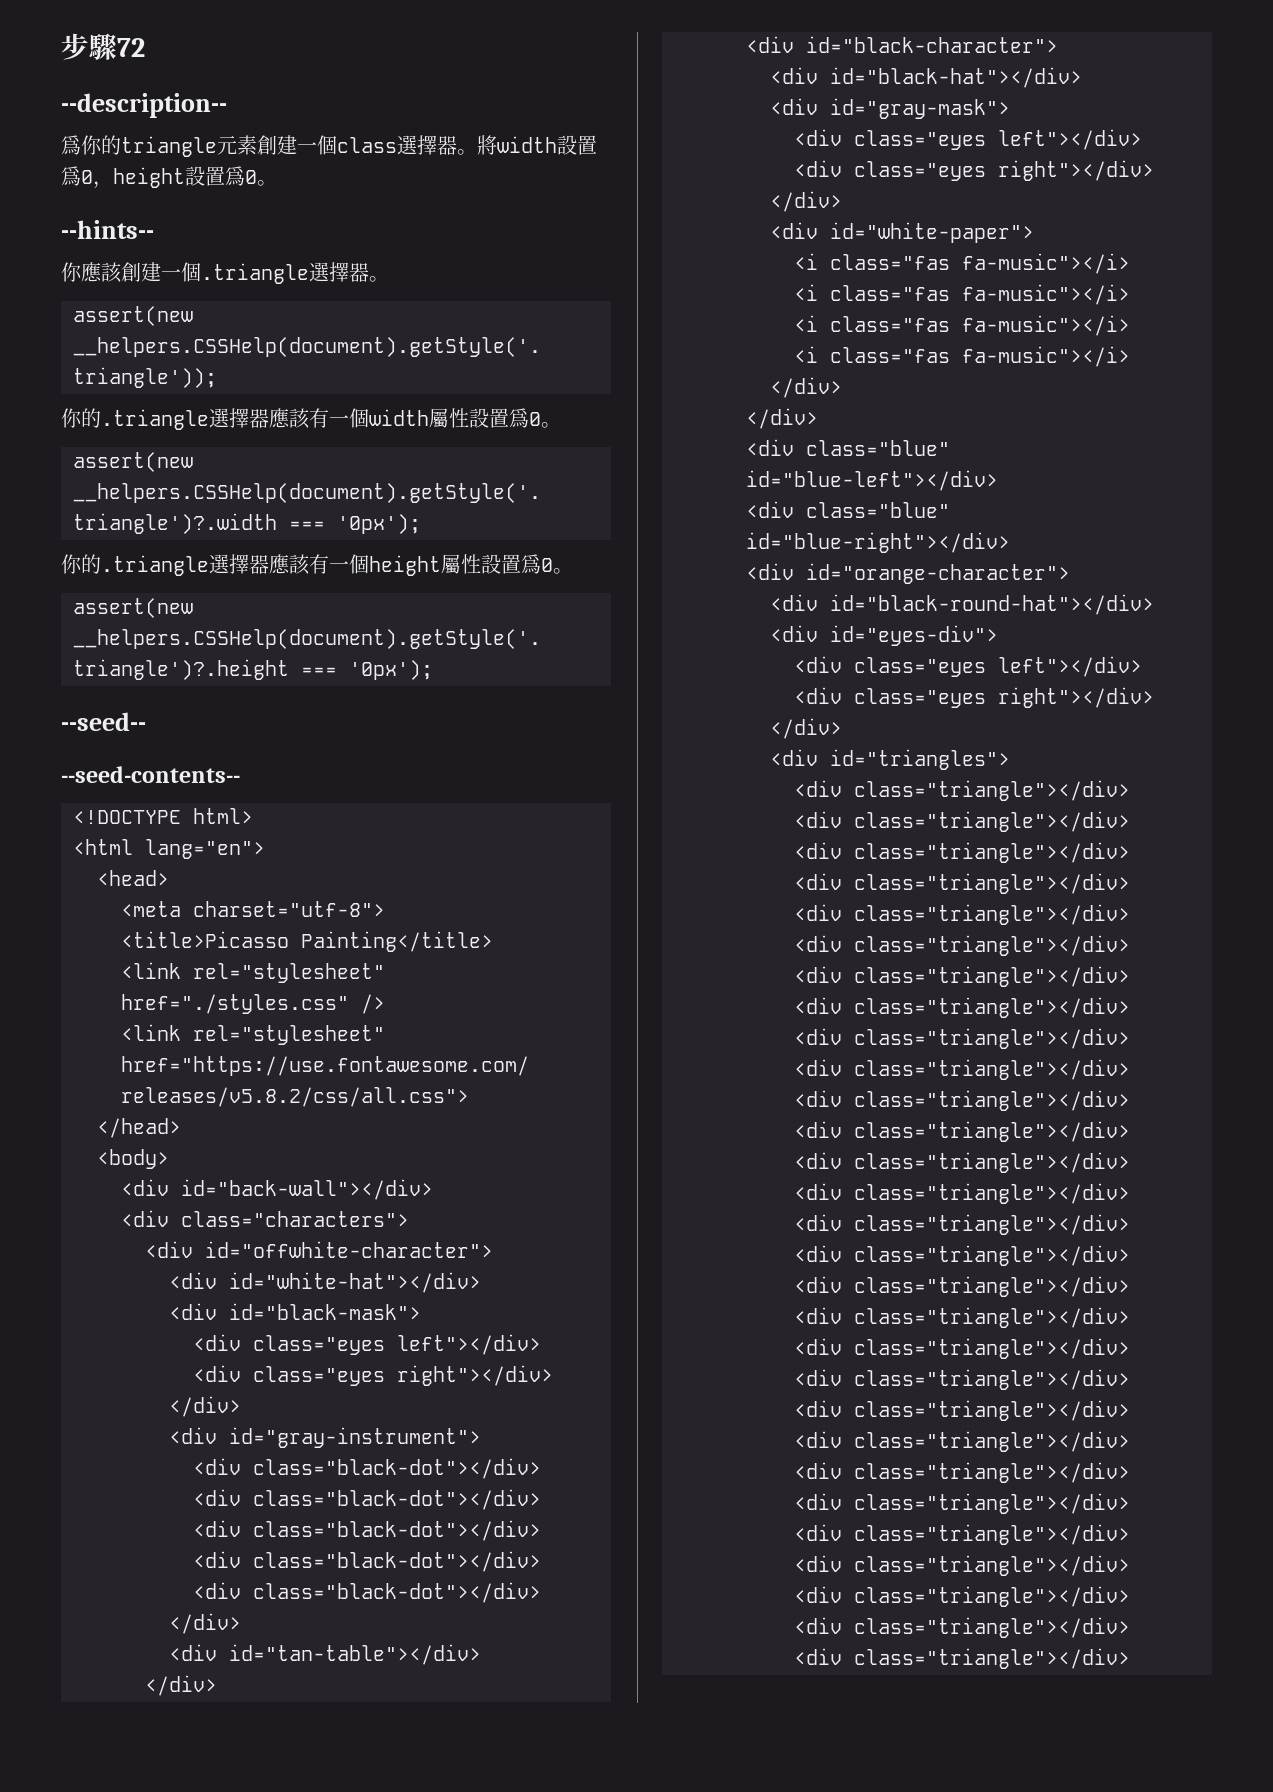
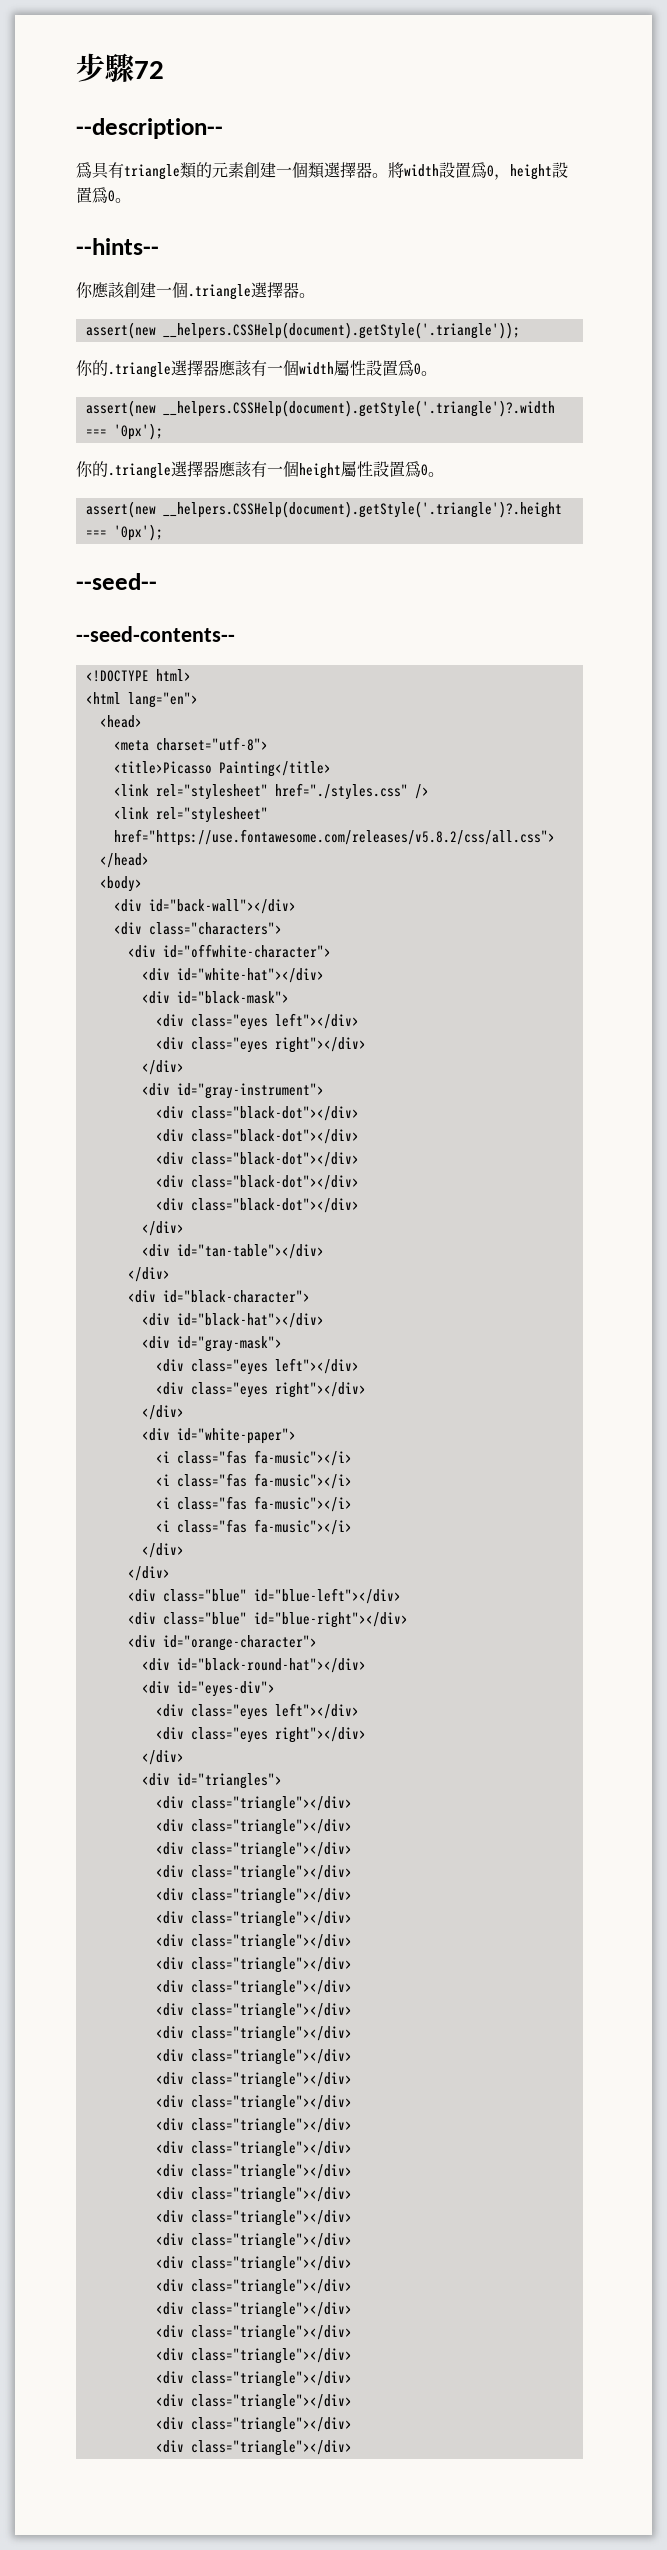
[81,135,217,157] 你的triangle -> [92,162,212,180] 具有triangle類的
[337,137,397,153] class -> [308,162,325,179] 類

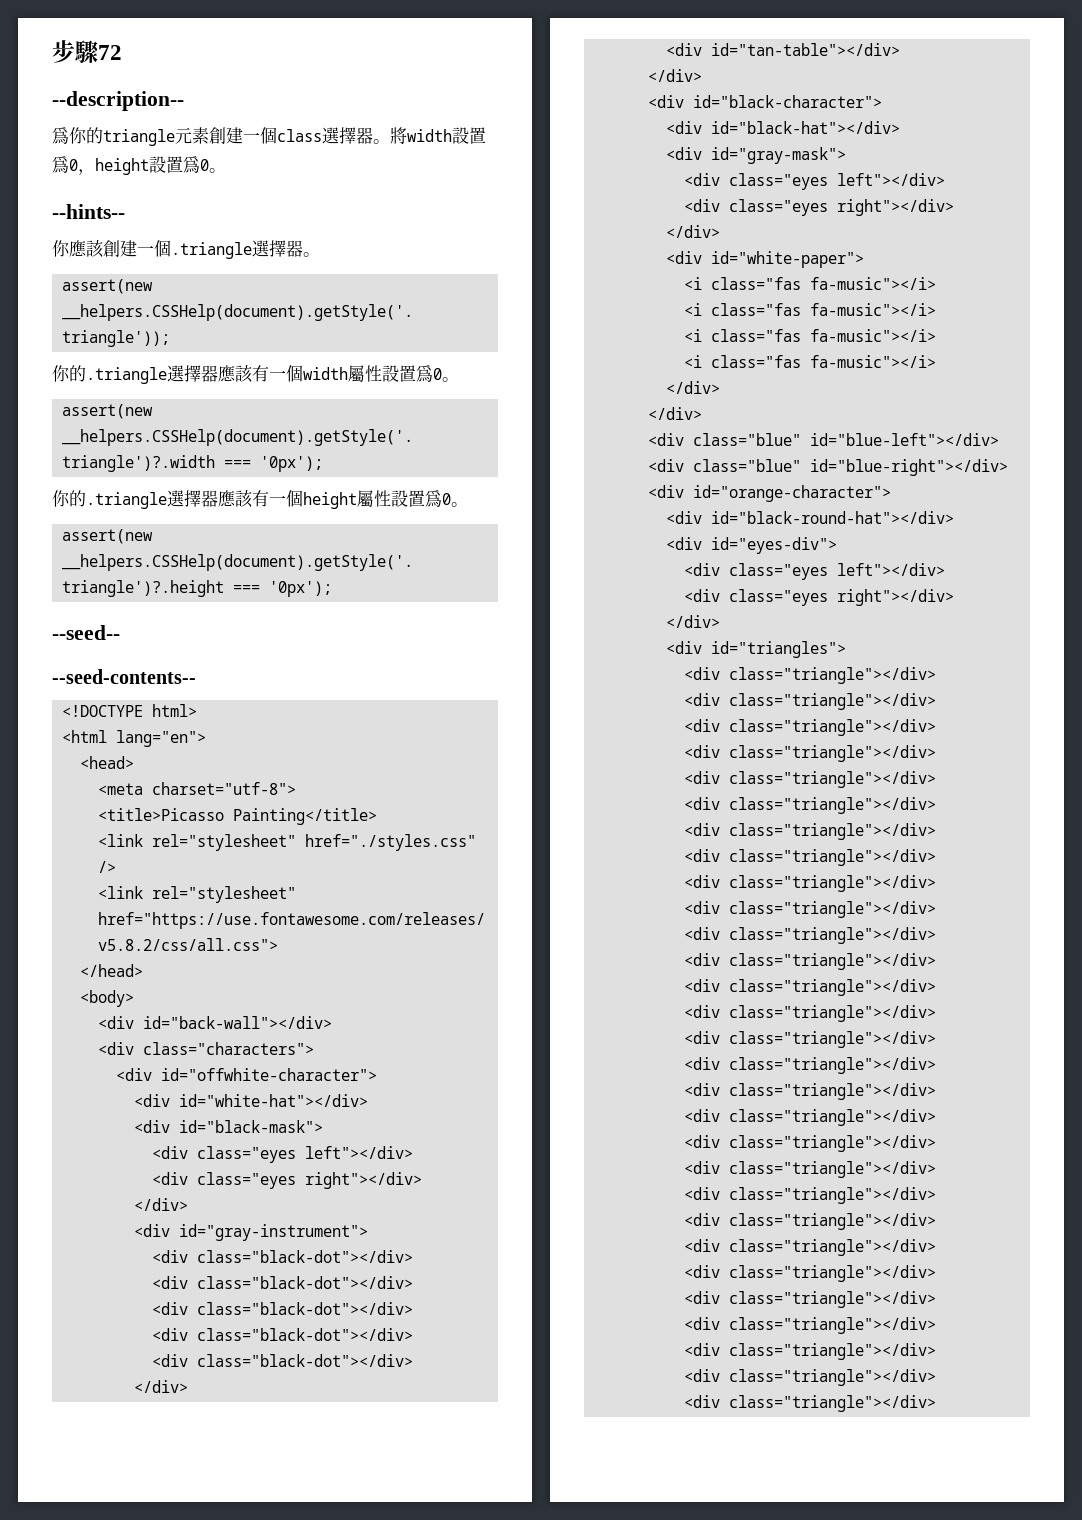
[92,162,212,180] 具有triangle類的 -> [69,127,175,146] 你的triangle
[308,162,325,179] 類 -> [277,129,322,142] class

